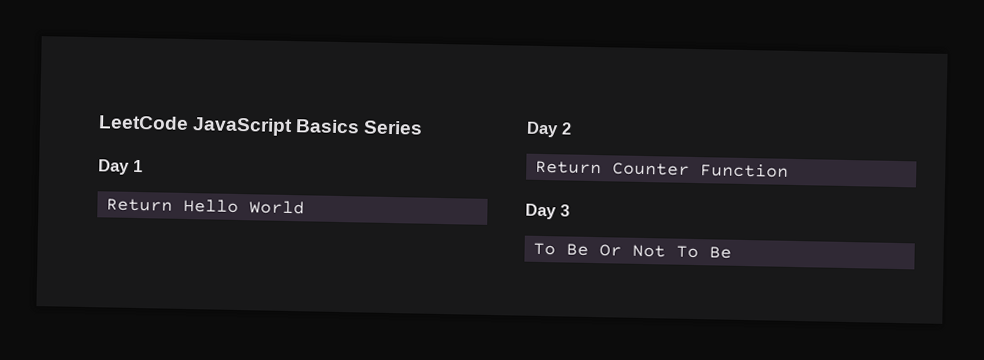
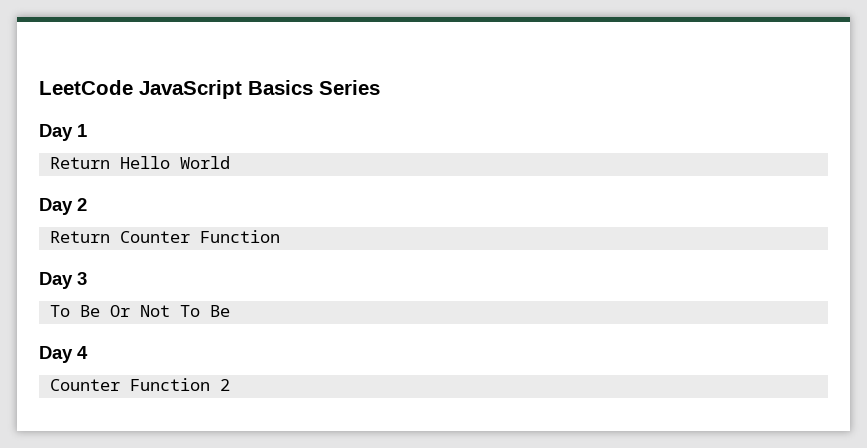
(732, 252) none -> [39,346,88,363] [49,378,230,391] // Day 4 // Counter Function 2

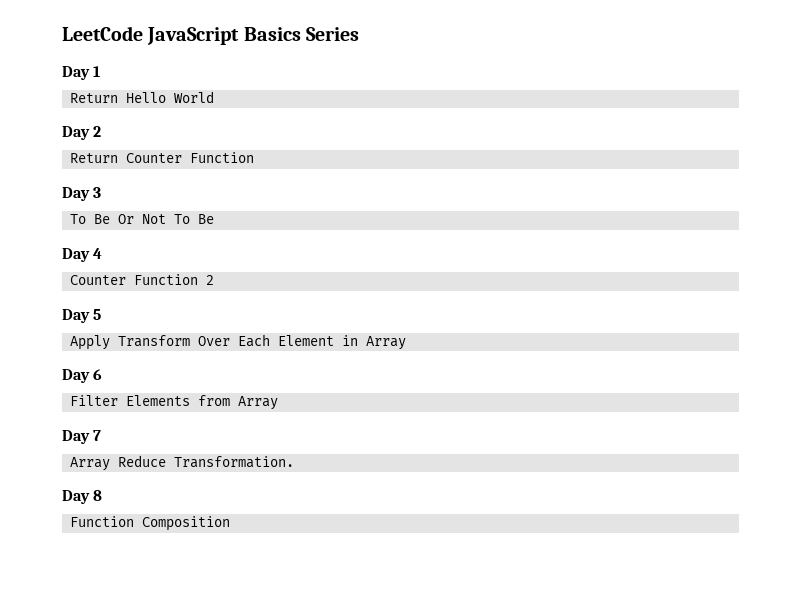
(230, 385) none -> [62,309,102,323] [70,334,407,350] [62,369,103,383] [70,395,279,410] [62,430,102,444] [70,455,295,471] [62,490,103,504] [70,516,231,531] // Day 5 // Apply Transform Over Each Element in Array // Day 6 // Filter Elements from Array // Day 7 // Array Reduce Transformation. // Day 8 // Function Composition

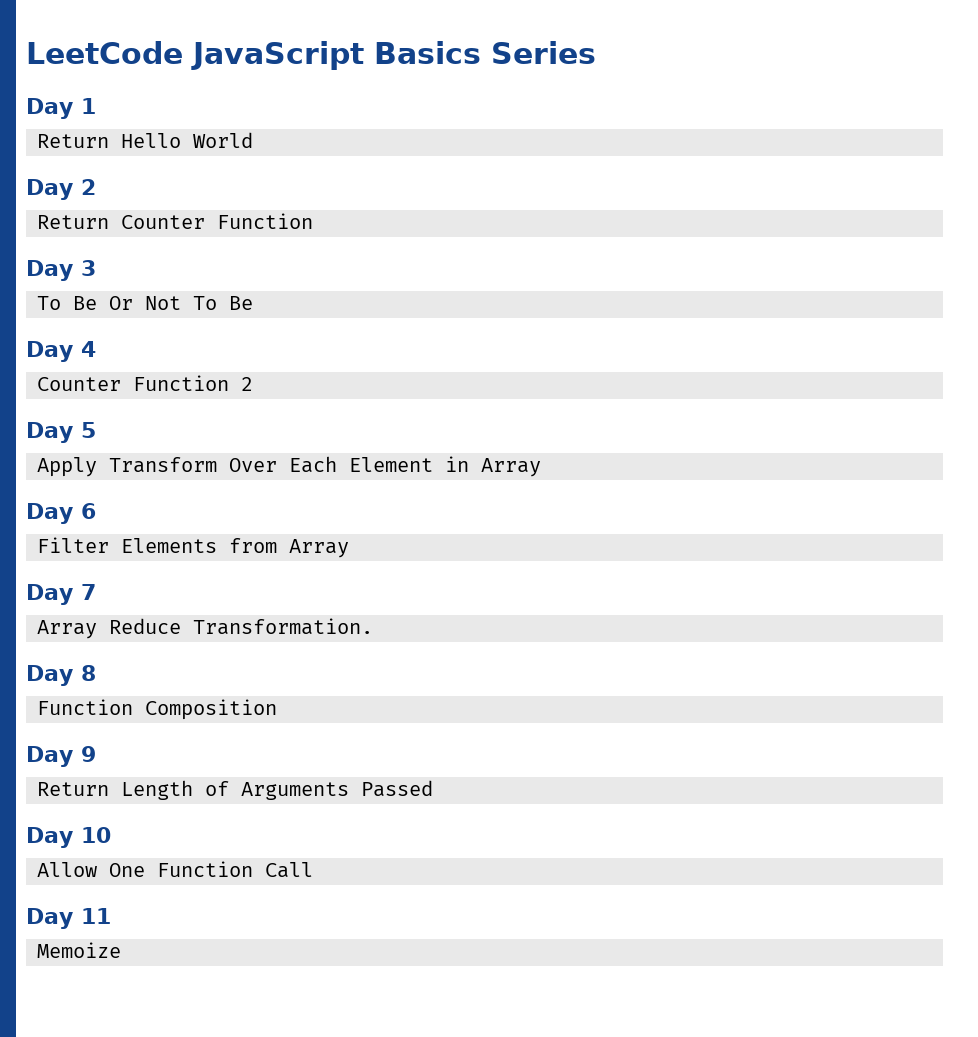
(231, 523) none -> [26,746,96,767] [37,780,434,800] [26,827,111,848] [37,861,314,878] [26,908,111,929] [37,942,122,958] // Day 9 // Return Length of Arguments Passed // Day 10 // Allow One Function Call // Day 11 // Memoize

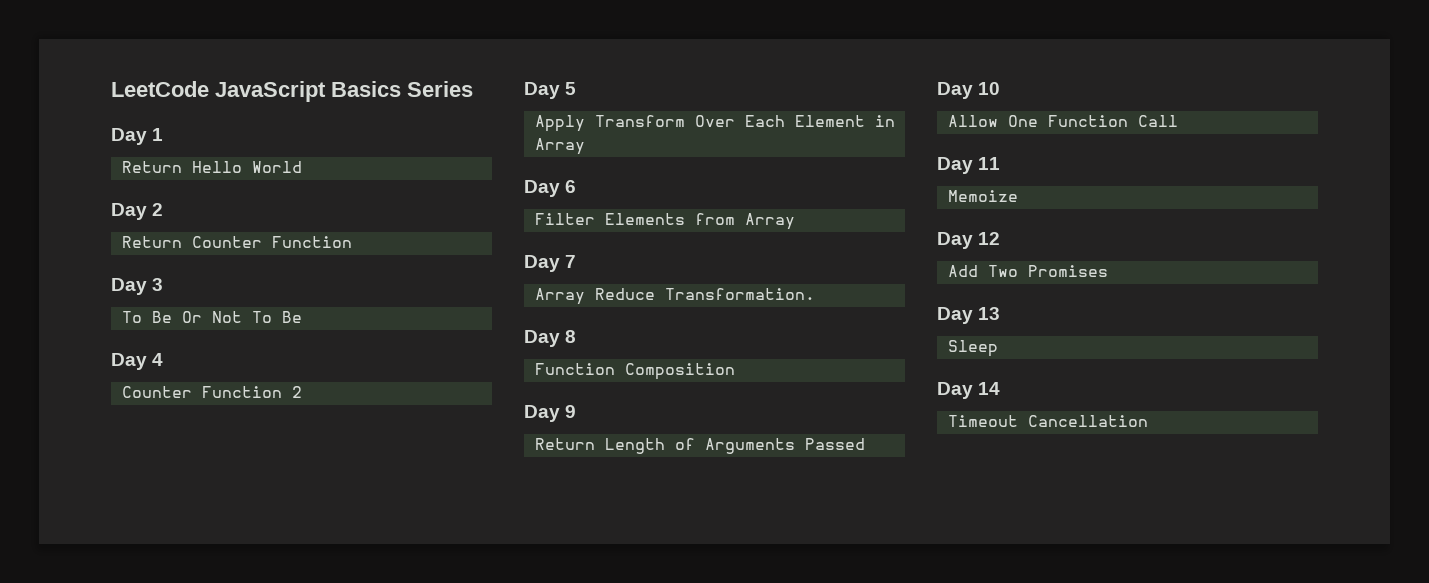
(122, 950) none -> [937,232,1001,249] [947,265,1108,277] [937,307,1001,324] [947,340,998,357] [937,382,1001,399] [947,415,1148,427] // Day 12 // Add Two Promises // Day 13 // Sleep // Day 14 // Timeout Cancellation

